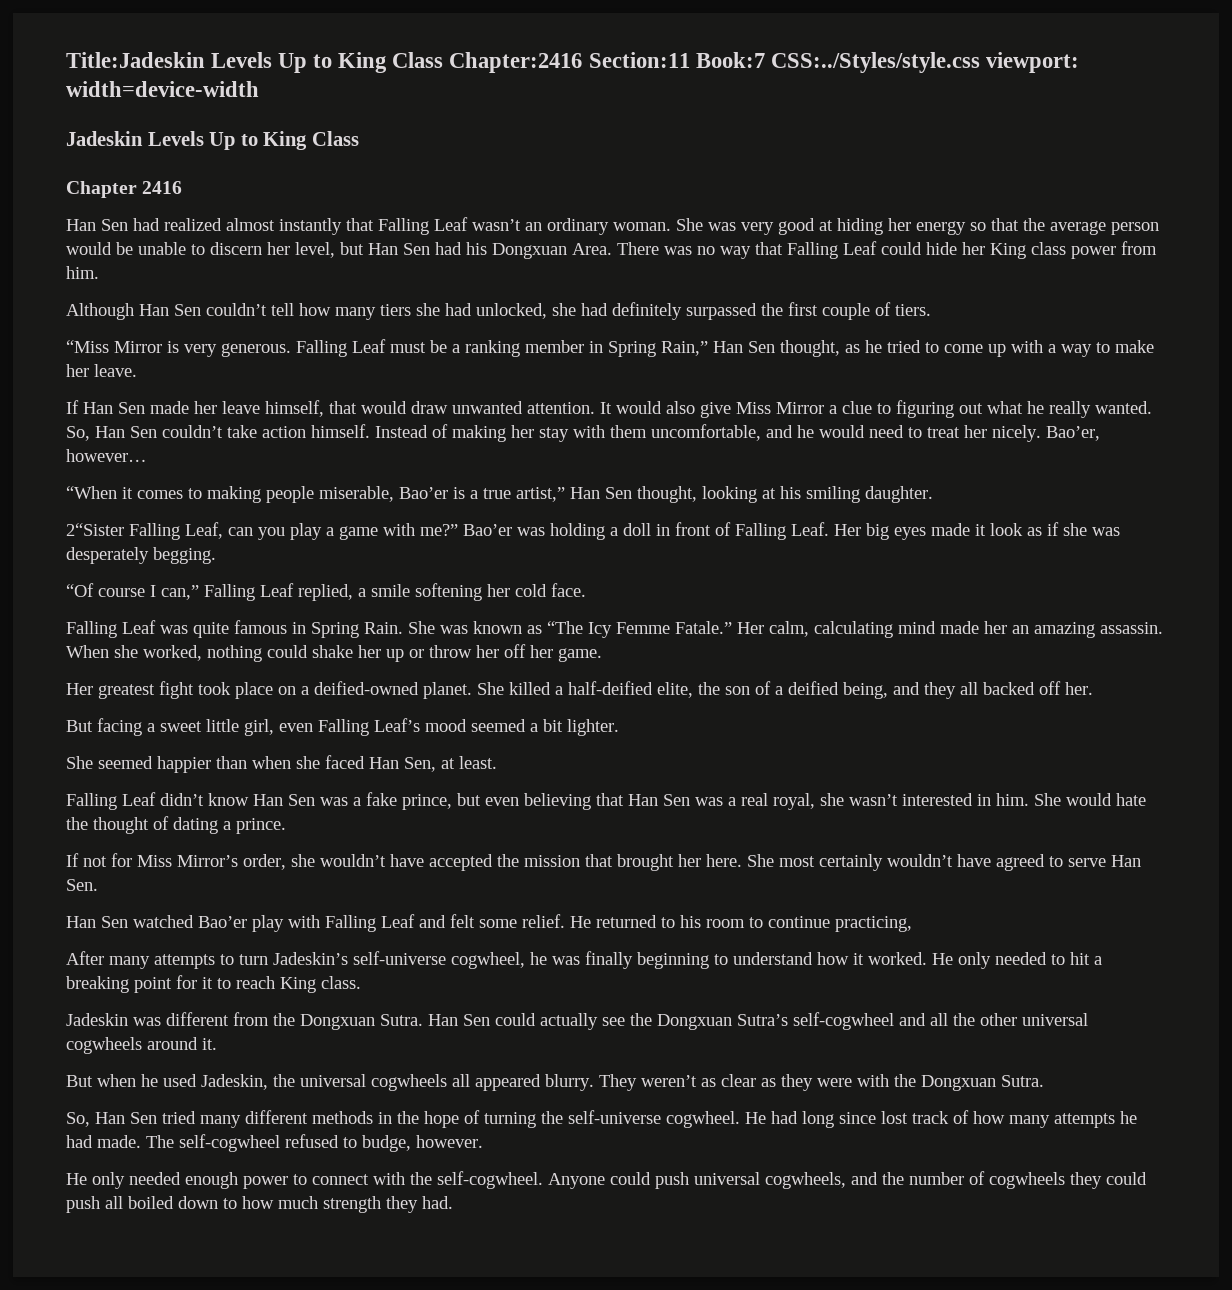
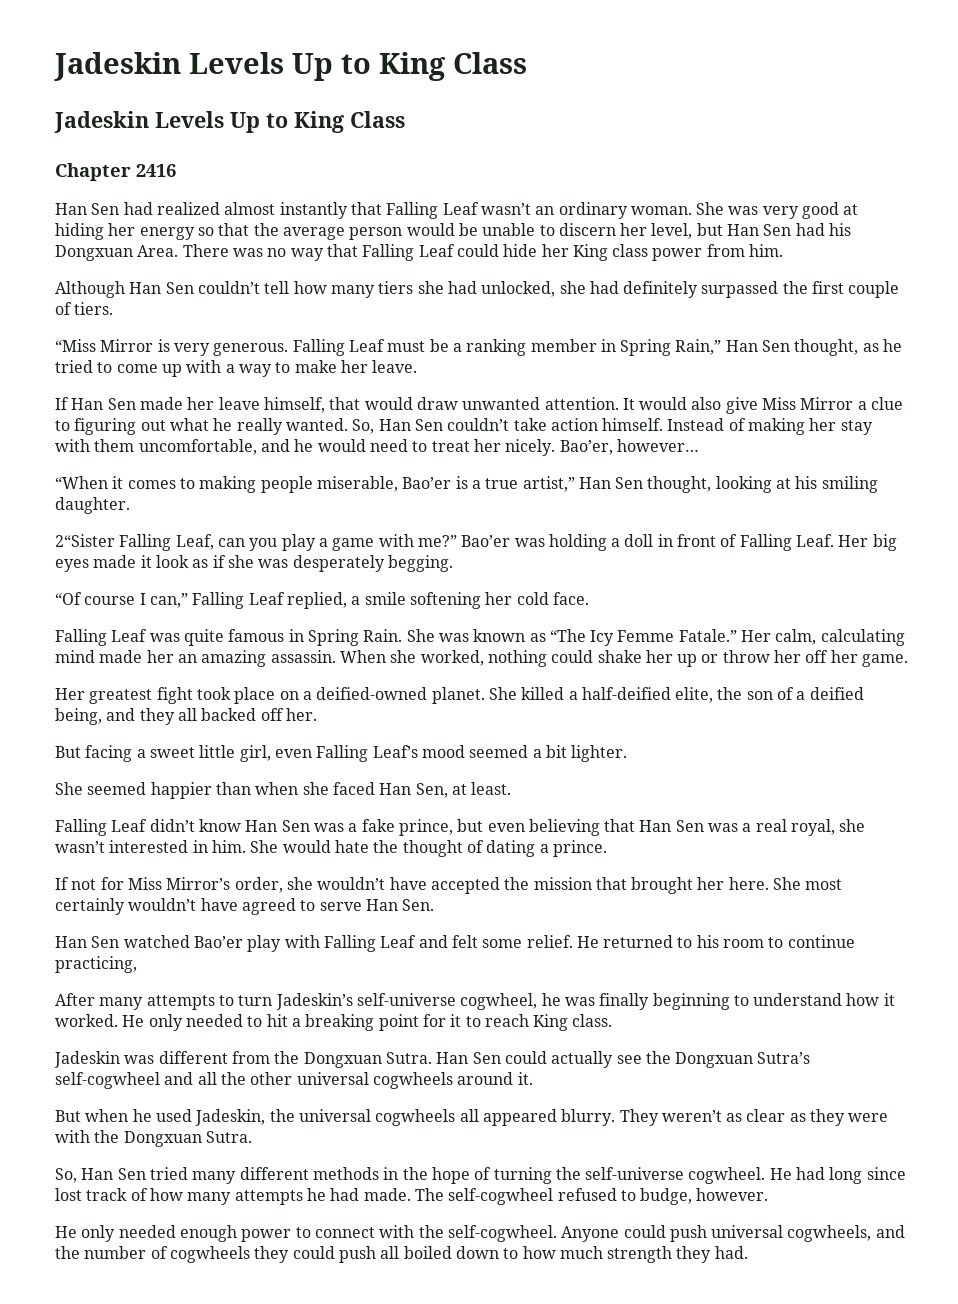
[66,52,1079,73] [66,81,259,97] Title:Jadeskin Levels Up to King Class Chapter:2416 Section:11 Book:7 CSS:../Styles/style.css viewport: width=device-width -> [54,52,527,81] Jadeskin Levels Up to King Class

